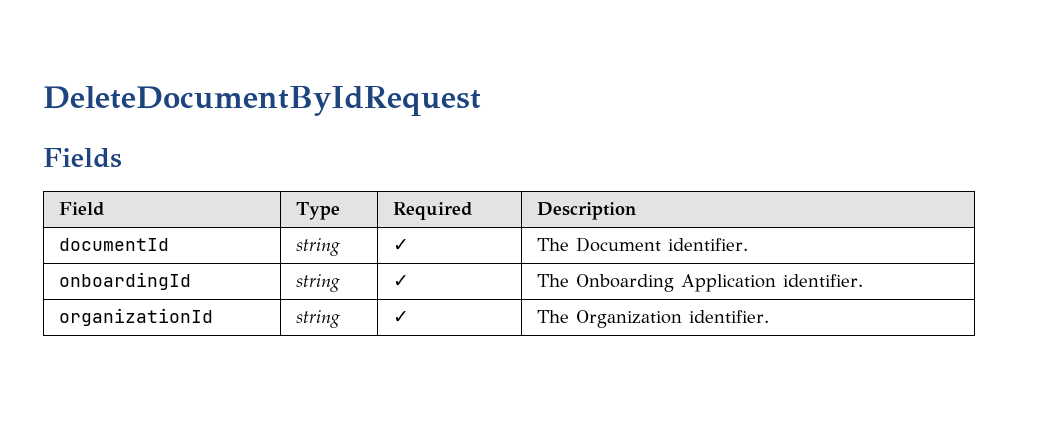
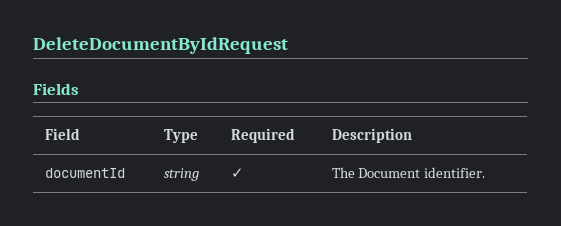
[59,272,192,290] [296,274,341,292] [393,275,410,287] [537,274,864,292] [59,308,214,326] [296,310,341,328] [393,311,410,323] [537,310,770,328] // onboardingId | string | ✓ | The Onboarding Application identifier. // organizationId | string | ✓ | The Organization identifier. -> (486, 172) none

